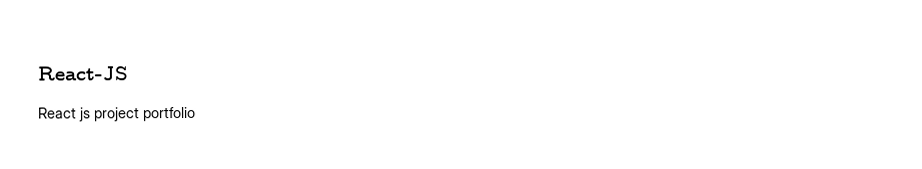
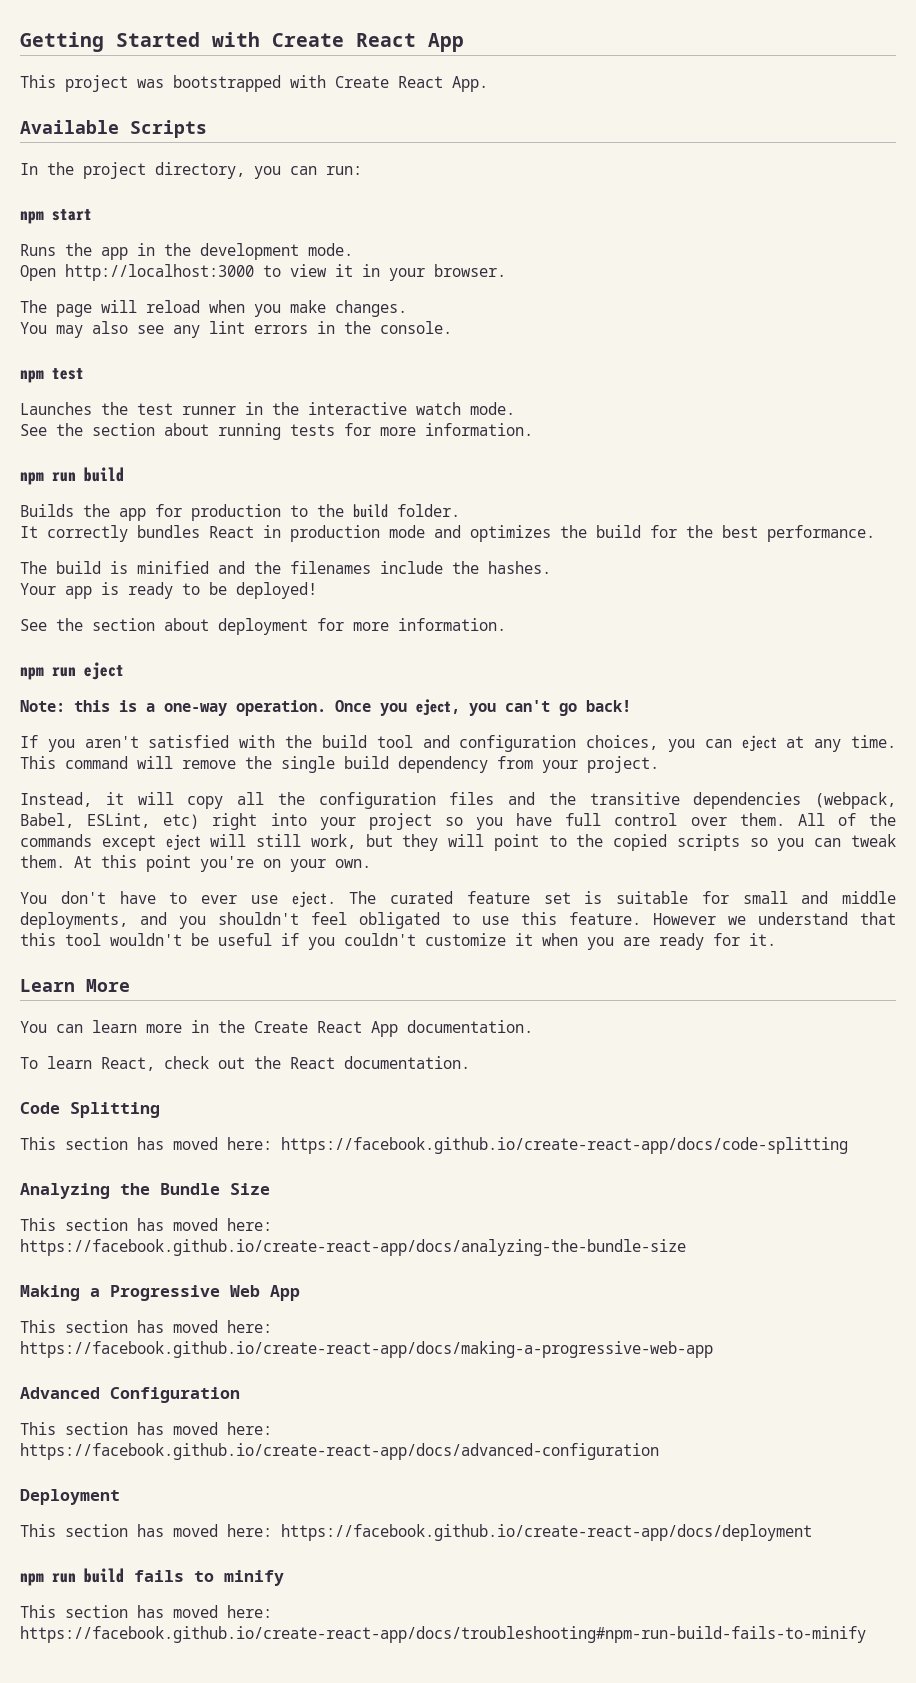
[37,66,128,81] [38,106,196,122] React-JS // React js project portfolio -> [20,32,464,52] [20,75,488,92] [20,120,207,138] [20,162,362,179] [20,209,92,224] [20,243,353,260] [20,264,506,281] [20,300,407,317] [20,321,452,338] [20,368,84,383] [20,402,515,415] [20,423,533,440] [20,467,124,485] [20,504,460,521] [20,525,875,542] [20,561,551,574] [20,582,317,599] [20,618,506,635] [20,662,124,680] [20,699,631,716] [20,735,896,752] [20,756,659,773] [20,792,896,809] [20,813,896,830] [20,834,896,851] [20,855,371,872] [20,891,896,908] [20,912,896,929] [20,933,776,950] [20,979,130,992] [20,1020,533,1037] [20,1056,470,1071] [20,1102,160,1118] [20,1137,848,1154] [20,1183,270,1199] [20,1218,272,1231] [20,1239,686,1256] [20,1285,300,1301] [20,1320,272,1333] [20,1341,713,1358] [20,1387,240,1403] [20,1422,272,1435] [20,1443,659,1460] [20,1489,120,1505] [20,1524,812,1541] [20,1568,284,1586] [20,1605,272,1618] [20,1626,866,1643] Getting Started with Create React App // This project was bootstrapped with Create React App. // Available Scripts // In the project directory, you can run: // npm start // Runs the app in the development mode. // Open http://localhost:3000 to view it in your browser. // The page will reload when you make changes. // You may also see any lint errors in the console. // npm test // Launches the test runner in the interactive watch mode. // See the section about running tests for more information. // npm run build // Builds the app for production to the build folder. // It correctly bundles React in production mode and optimizes the build for the best performance. // The build is minified and the filenames include the hashes. // Your app is ready to be deployed! // See the section about deployment for more information. // npm run eject // Note: this is a one-way operation. Once you eject, you can't go back! // If you aren't satisfied with the build tool and configuration choices, you can eject at any time. This command will remove the single build dependency from your project. // Instead, it will copy all the configuration files and the transitive dependencies (webpack, Babel, ESLint, etc) right into your project so you have full control over them. All of the commands except eject will still work, but they will point to the copied scripts so you can tweak them. At this point you're on your own. // You don't have to ever use eject. The curated feature set is suitable for small and middle deployments, and you shouldn't feel obligated to use this feature. However we understand that this tool wouldn't be useful if you couldn't customize it when you are ready for it. // Learn More // You can learn more in the Create React App documentation. // To learn React, check out the React documentation. // Code Splitting // This section has moved here: https://facebook.github.io/create-react-app/docs/code-splitting // Analyzing the Bundle Size // This section has moved here: https://facebook.github.io/create-react-app/docs/analyzing-the-bundle-size // Making a Progressive Web App // This section has moved here: https://facebook.github.io/create-react-app/docs/making-a-progressive-web-app // Advanced Configuration // This section has moved here: https://facebook.github.io/create-react-app/docs/advanced-configuration // Deployment // This section has moved here: https://facebook.github.io/create-react-app/docs/deployment // npm run build fails to minify // This section has moved here: https://facebook.github.io/create-react-app/docs/troubleshooting#npm-run-build-fails-to-minify

